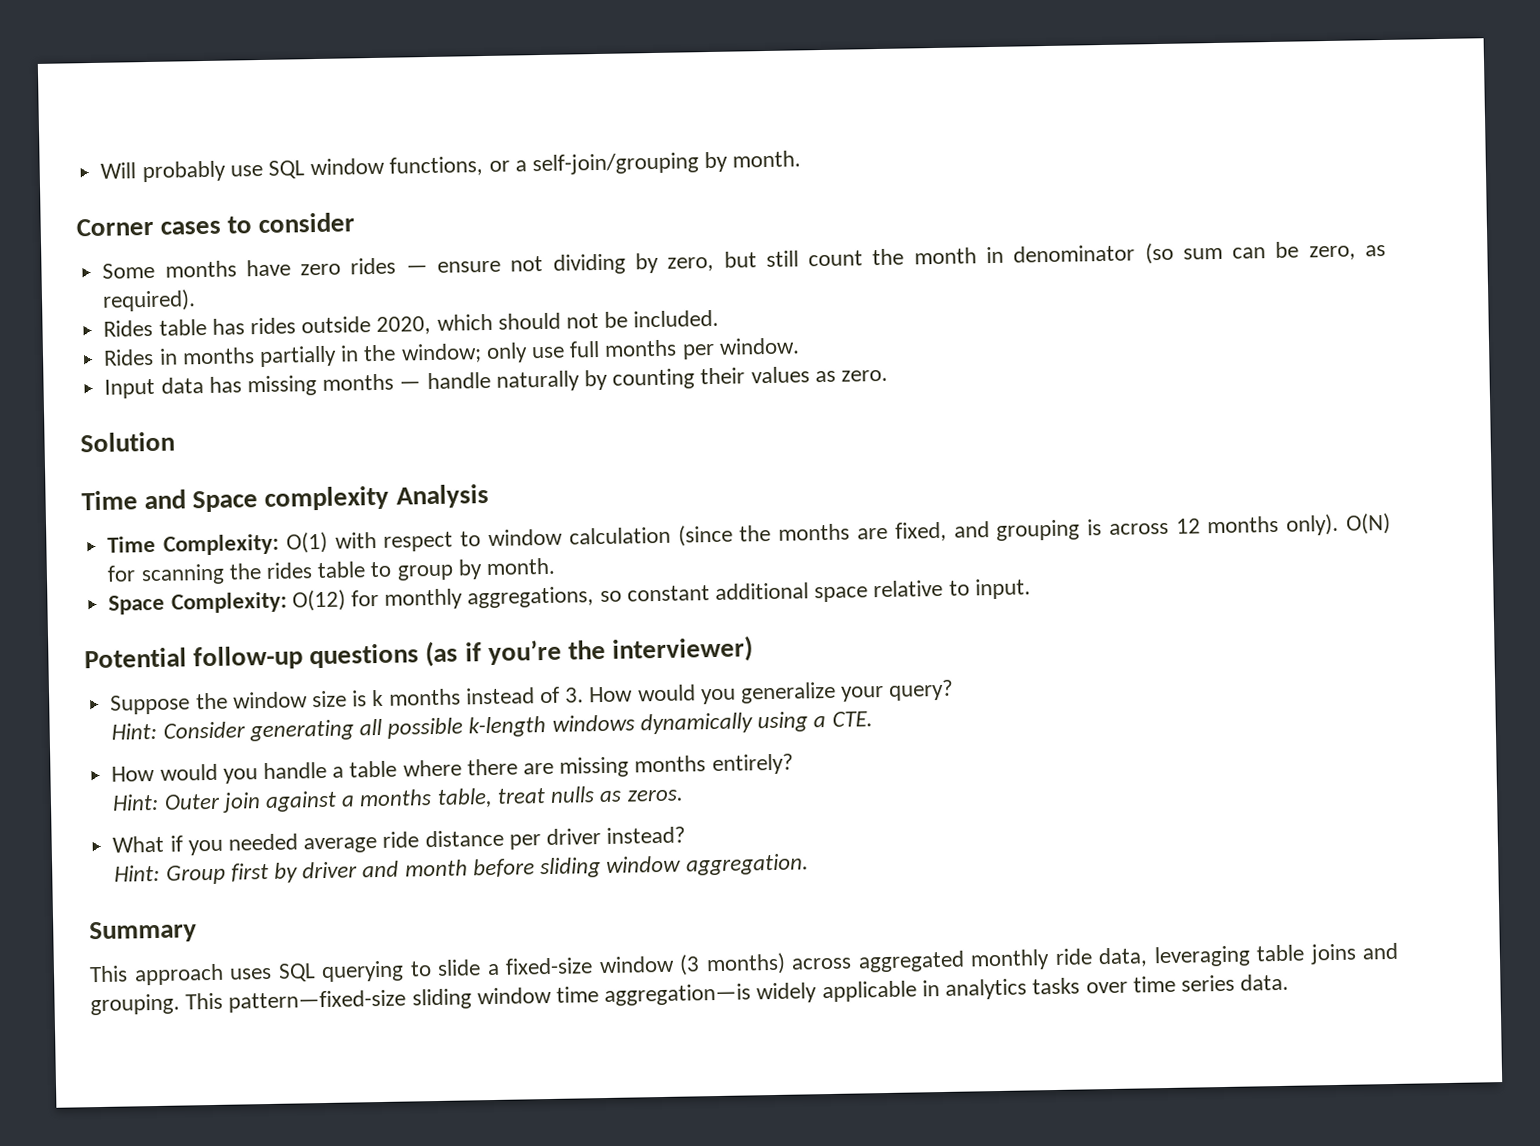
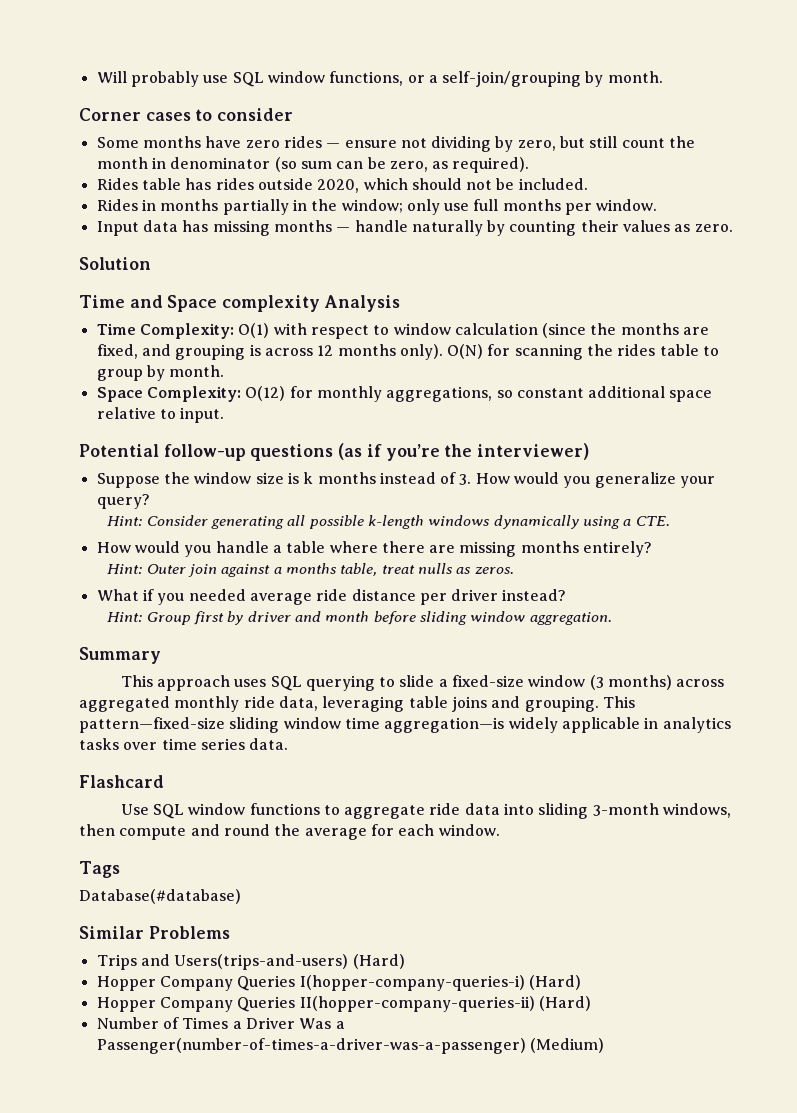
(1290, 982) none -> [79,775,164,788] [120,803,732,819] [79,824,500,840] [79,861,120,878] [79,889,241,904] [79,926,230,939] [96,954,405,970] [96,975,581,991] [96,996,591,1012] [96,1017,345,1029] [96,1038,604,1054] // Flashcard // Use SQL window functions to aggregate ride data into sliding 3-month windows, then compute and round the average for each window. // Tags // Database(#database) // Similar Problems // Trips and Users(trips-and-users) (Hard) // Hopper Company Queries I(hopper-company-queries-i) (Hard) // Hopper Company Queries II(hopper-company-queries-ii) (Hard) // Number of Times a Driver Was a Passenger(number-of-times-a-driver-was-a-passenger) (Medium)

